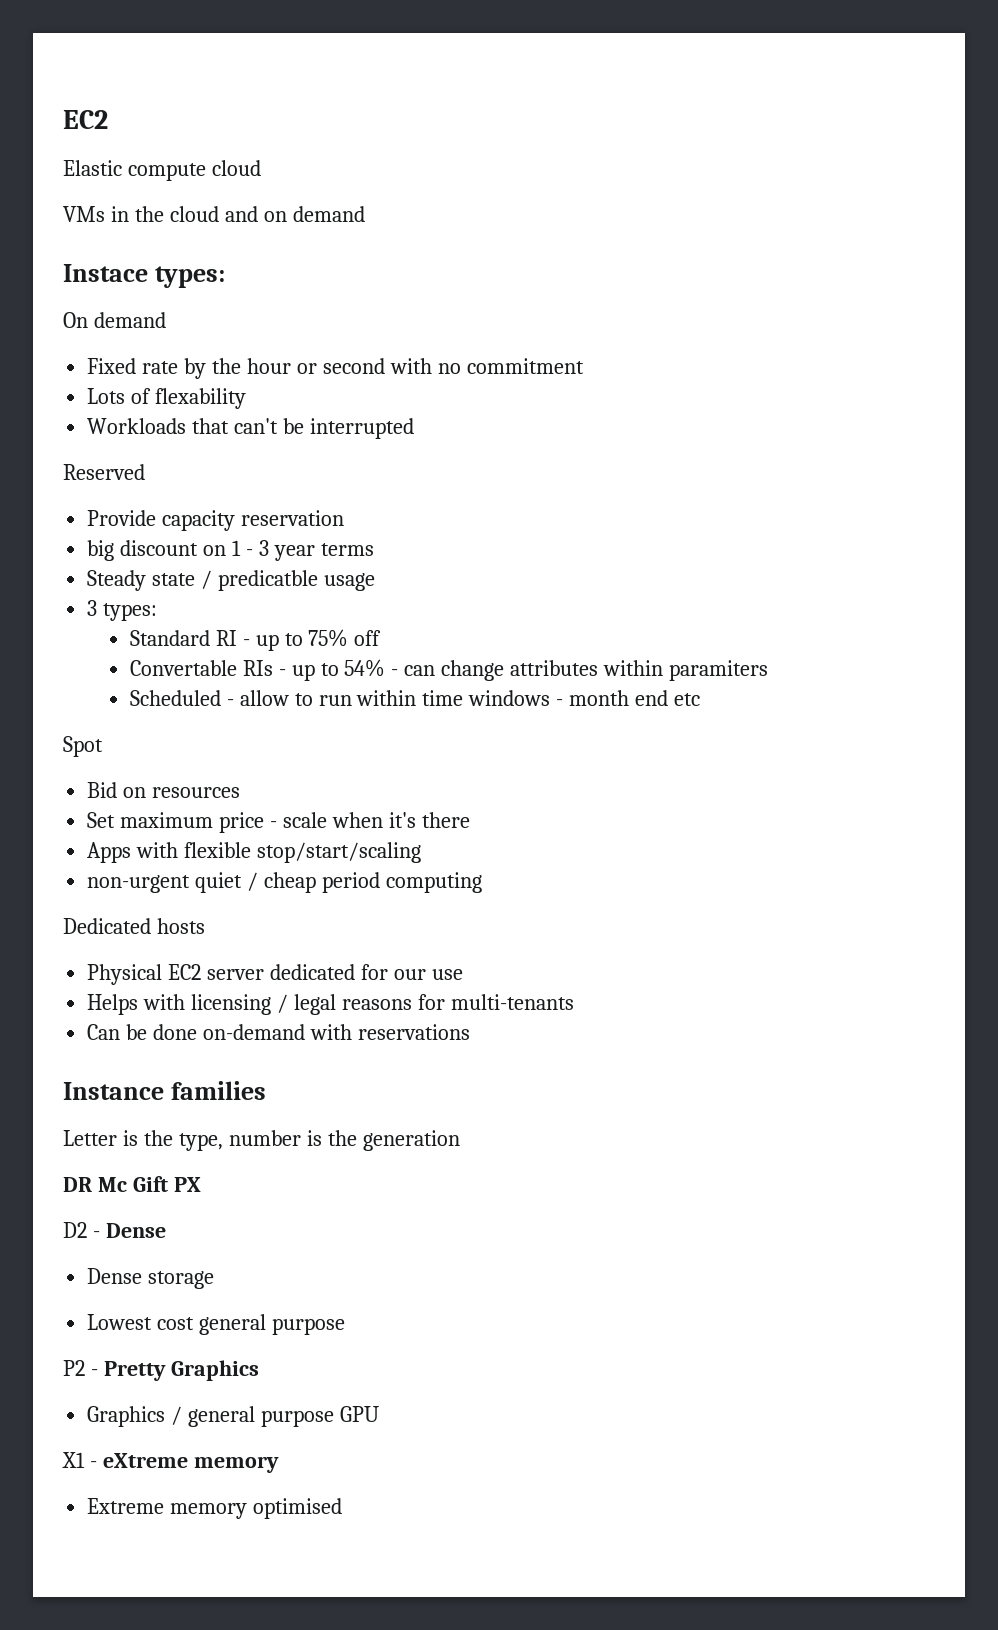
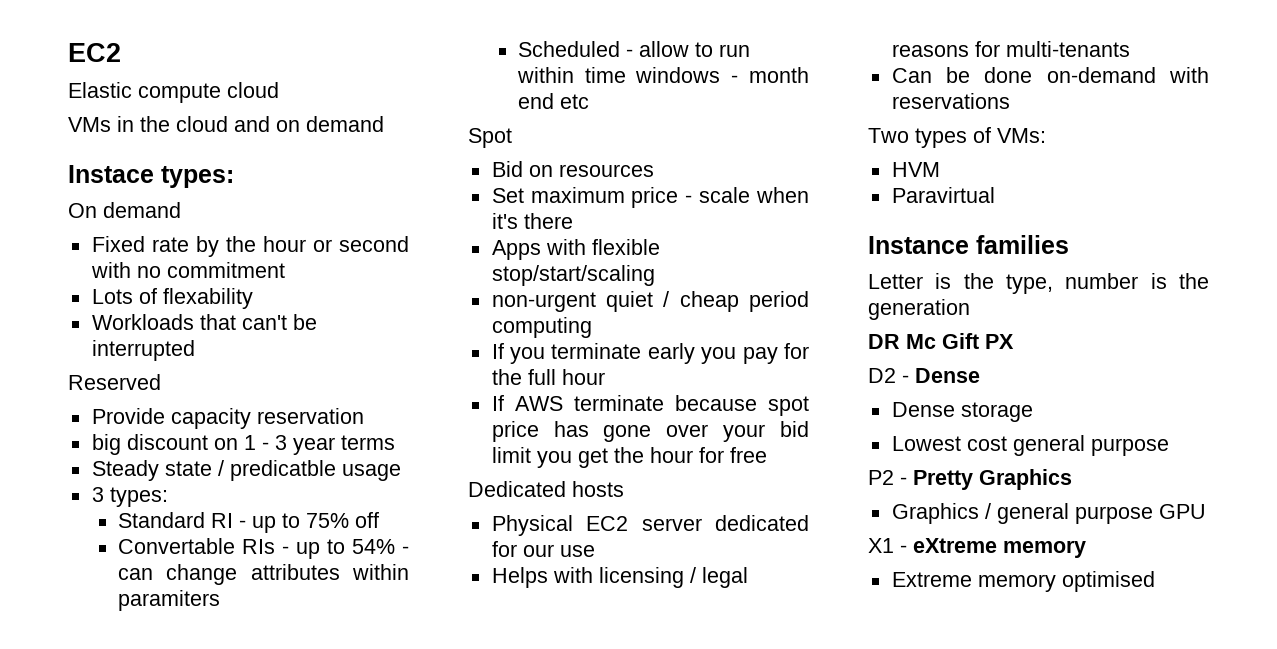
(482, 882) none -> [491,343,809,364] [491,369,605,385] [491,395,809,416] [491,421,809,442] [491,447,767,468] // If you terminate early you pay for the full hour // If AWS terminate because spot price has gone over your bid limit you get the hour for free
(470, 1032) none -> [868,127,1046,148] [891,162,940,177] [891,187,995,203] // Two types of VMs: // HVM // Paravirtual

